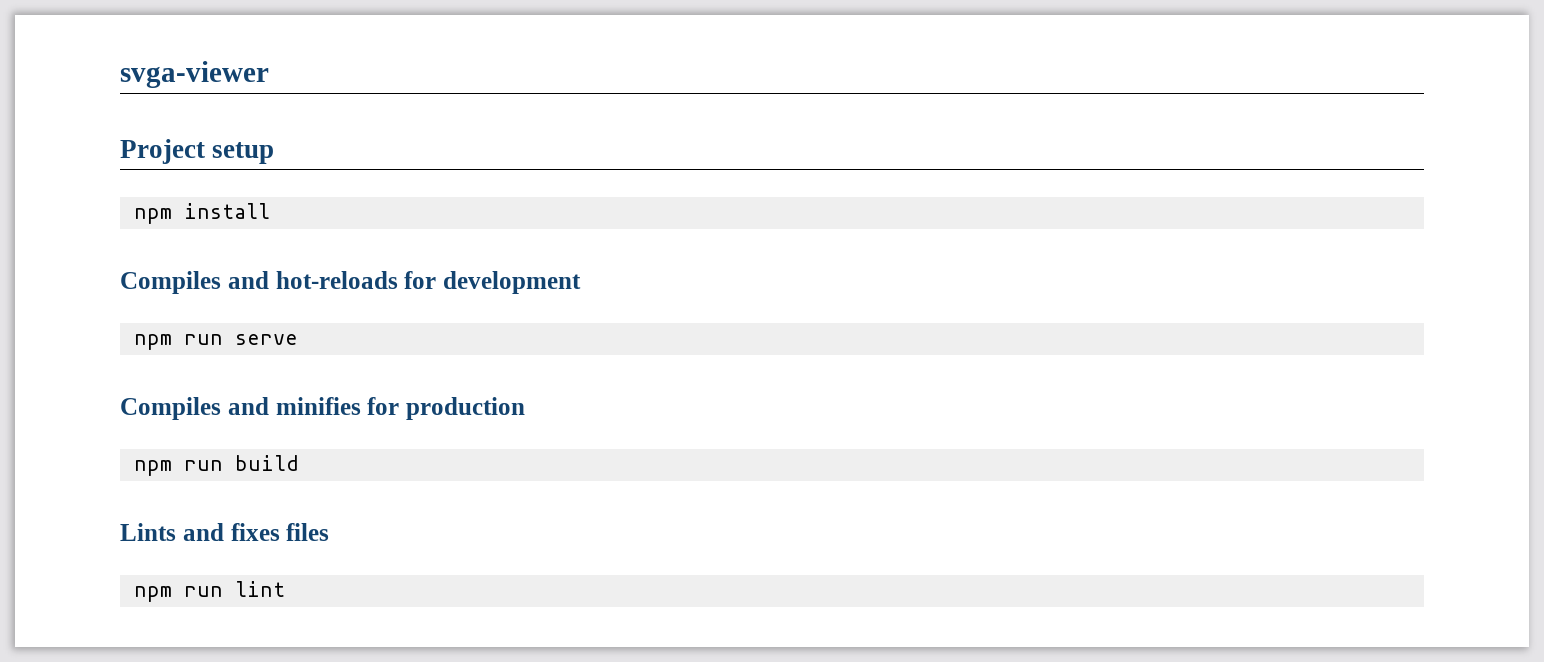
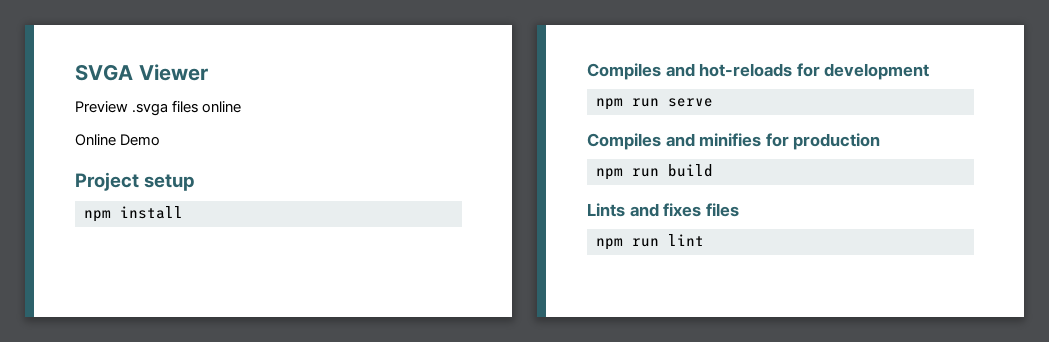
[120,61,269,88] svga-viewer -> [75,64,208,81] [75,100,242,116] [75,134,161,146] SVGA Viewer // Preview .svga files online // Online Demo

